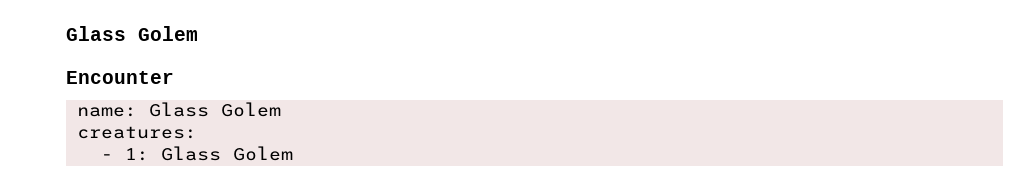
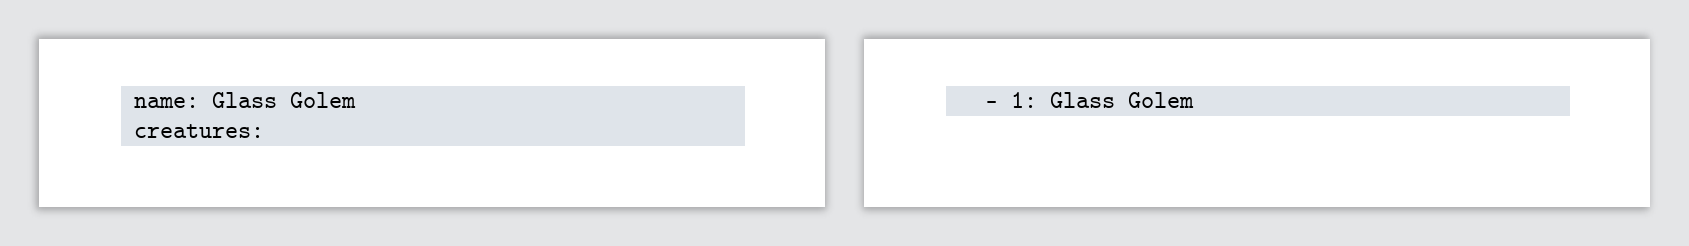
[66,26,198,41] [66,71,174,84] Glass Golem // Encounter // -> (133, 102) none

